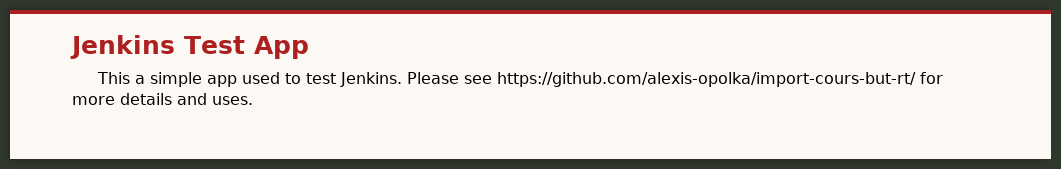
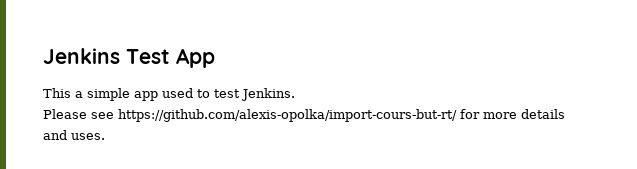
(402, 79) none -> (295, 94) //

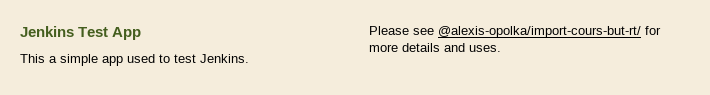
[118,109,457,122] https://github.com/alexis-opolka/import-cours-but-rt/ -> [438,26,641,38] @alexis-opolka/import-cours-but-rt/

